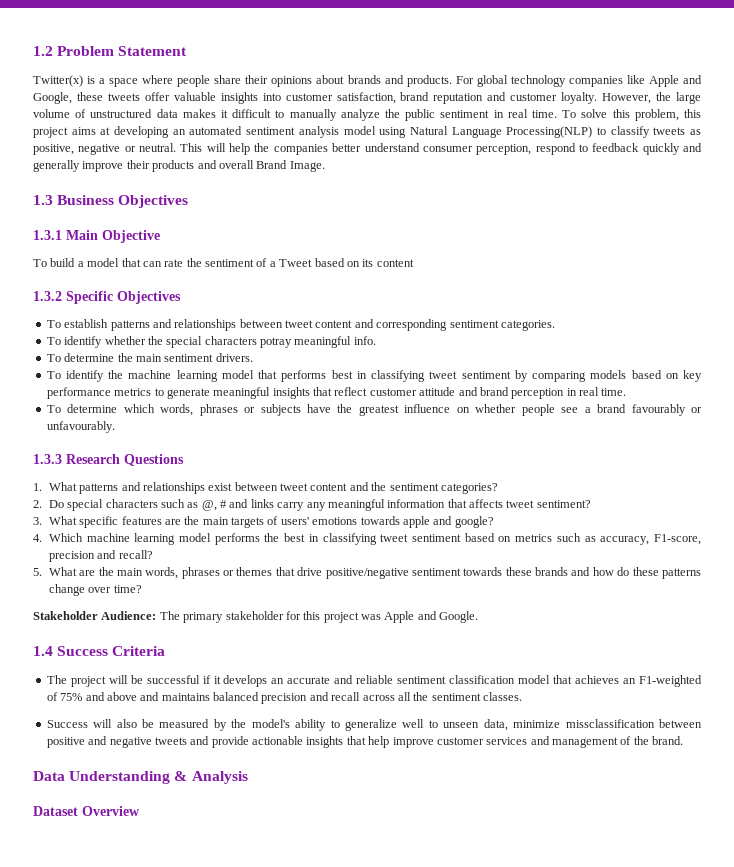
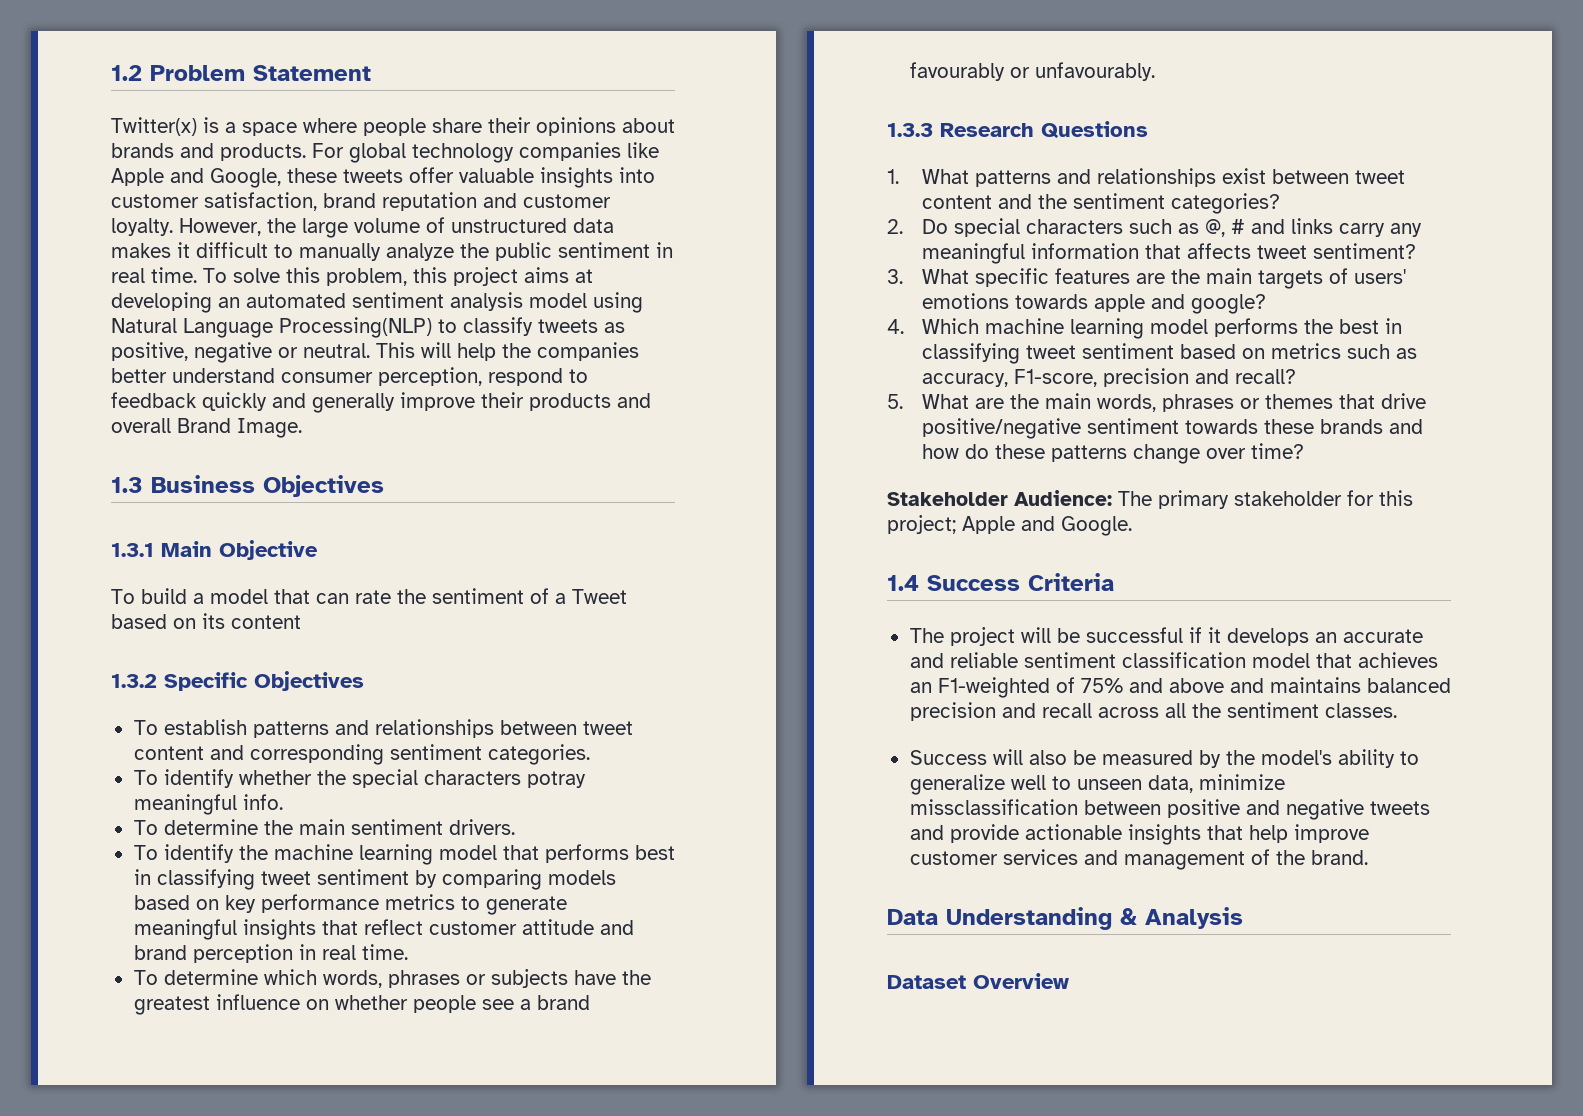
[323,612,381,623] project was -> [887,515,956,534] project;

